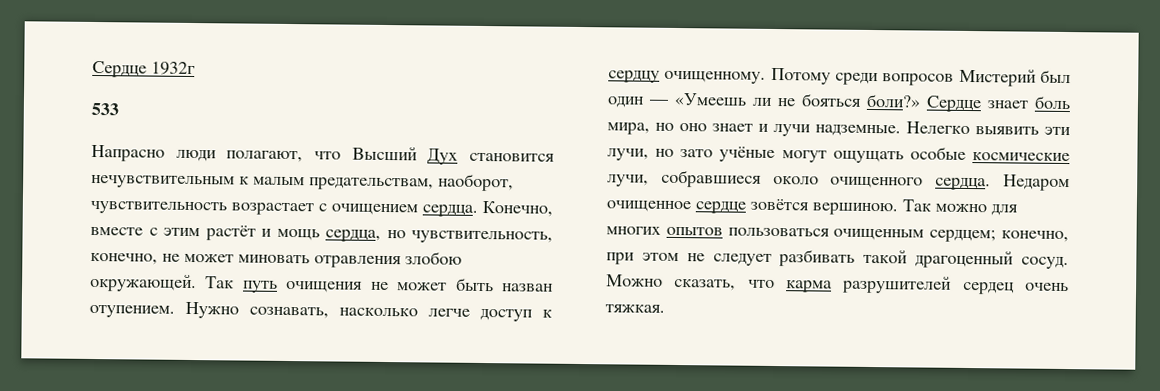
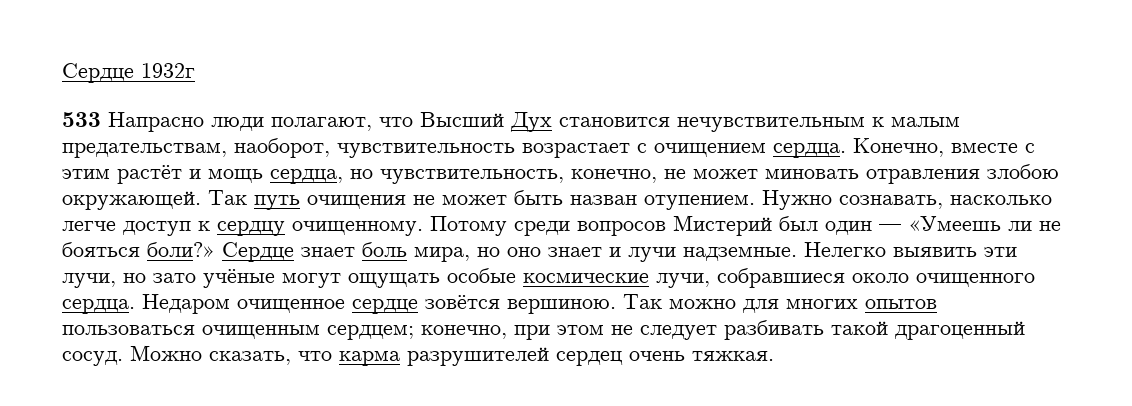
(119, 109) // -> (101, 119) none

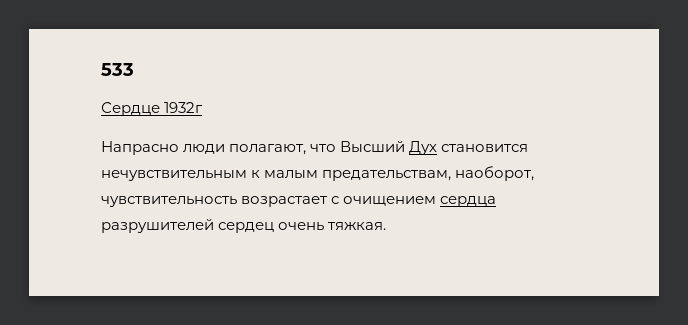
(62, 73) none -> [101,63,134,76] 533 //
[62,112,101,127] 533 -> (204, 107) none
[773,138,1035,158] [62,164,1059,184] [62,190,1052,210] [62,215,1061,236] [62,242,1017,262] [62,268,1035,288] [62,294,937,314] [62,320,1025,340] [62,345,400,366] сердца. Конечно, вместе с этим растёт и мощь сердца, но чувствительность, конечно, не может миновать отравления злобою окружающей. Так путь очищения не может быть назван отупением. Нужно сознавать, насколько легче доступ к сердцу очищенному. Потому среди вопросов Мистерий был один — «Умеешь ли не бояться боли?» Сердце знает боль мира, но оно знает и лучи надземные. Нелегко выявить эти лучи, но зато учёные могут ощущать особые космические лучи, собравшиеся около очищенного сердца. Недаром очищенное сердце зовётся вершиною. Так можно для многих опытов пользоваться очищенным сердцем; конечно, при этом не следует разбивать такой драгоценный сосуд. Можно сказать, что карма -> [440,196,497,207] сердца

